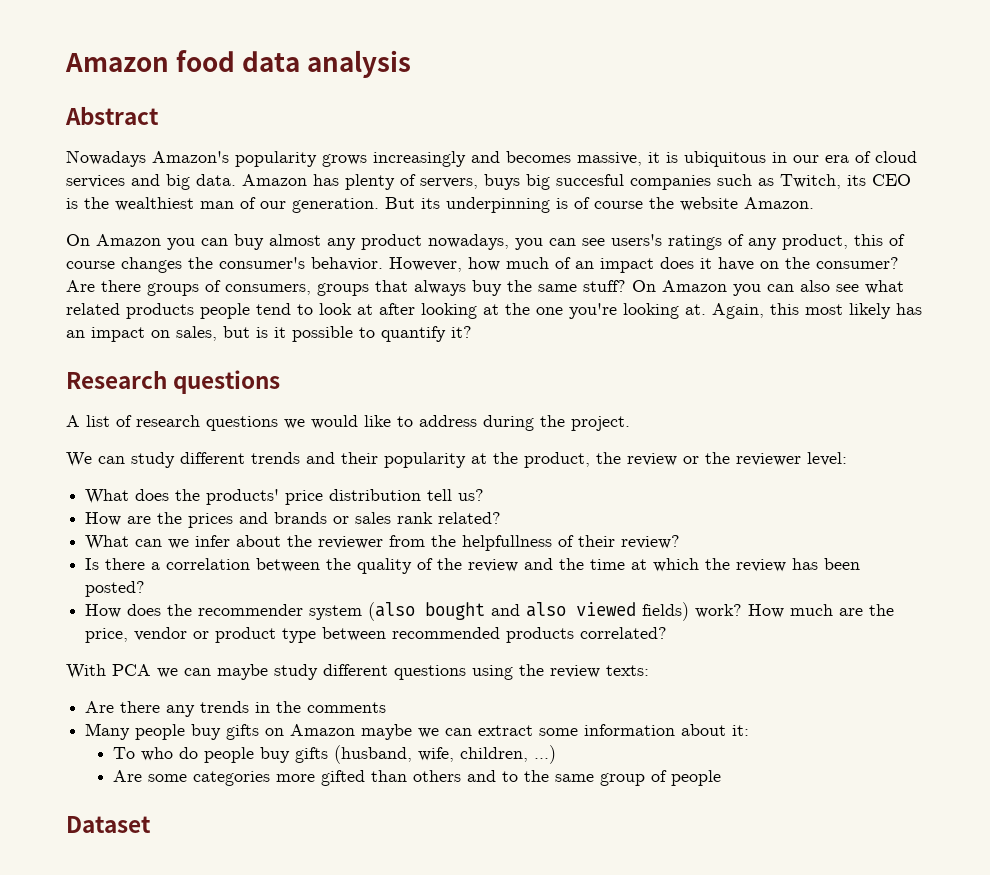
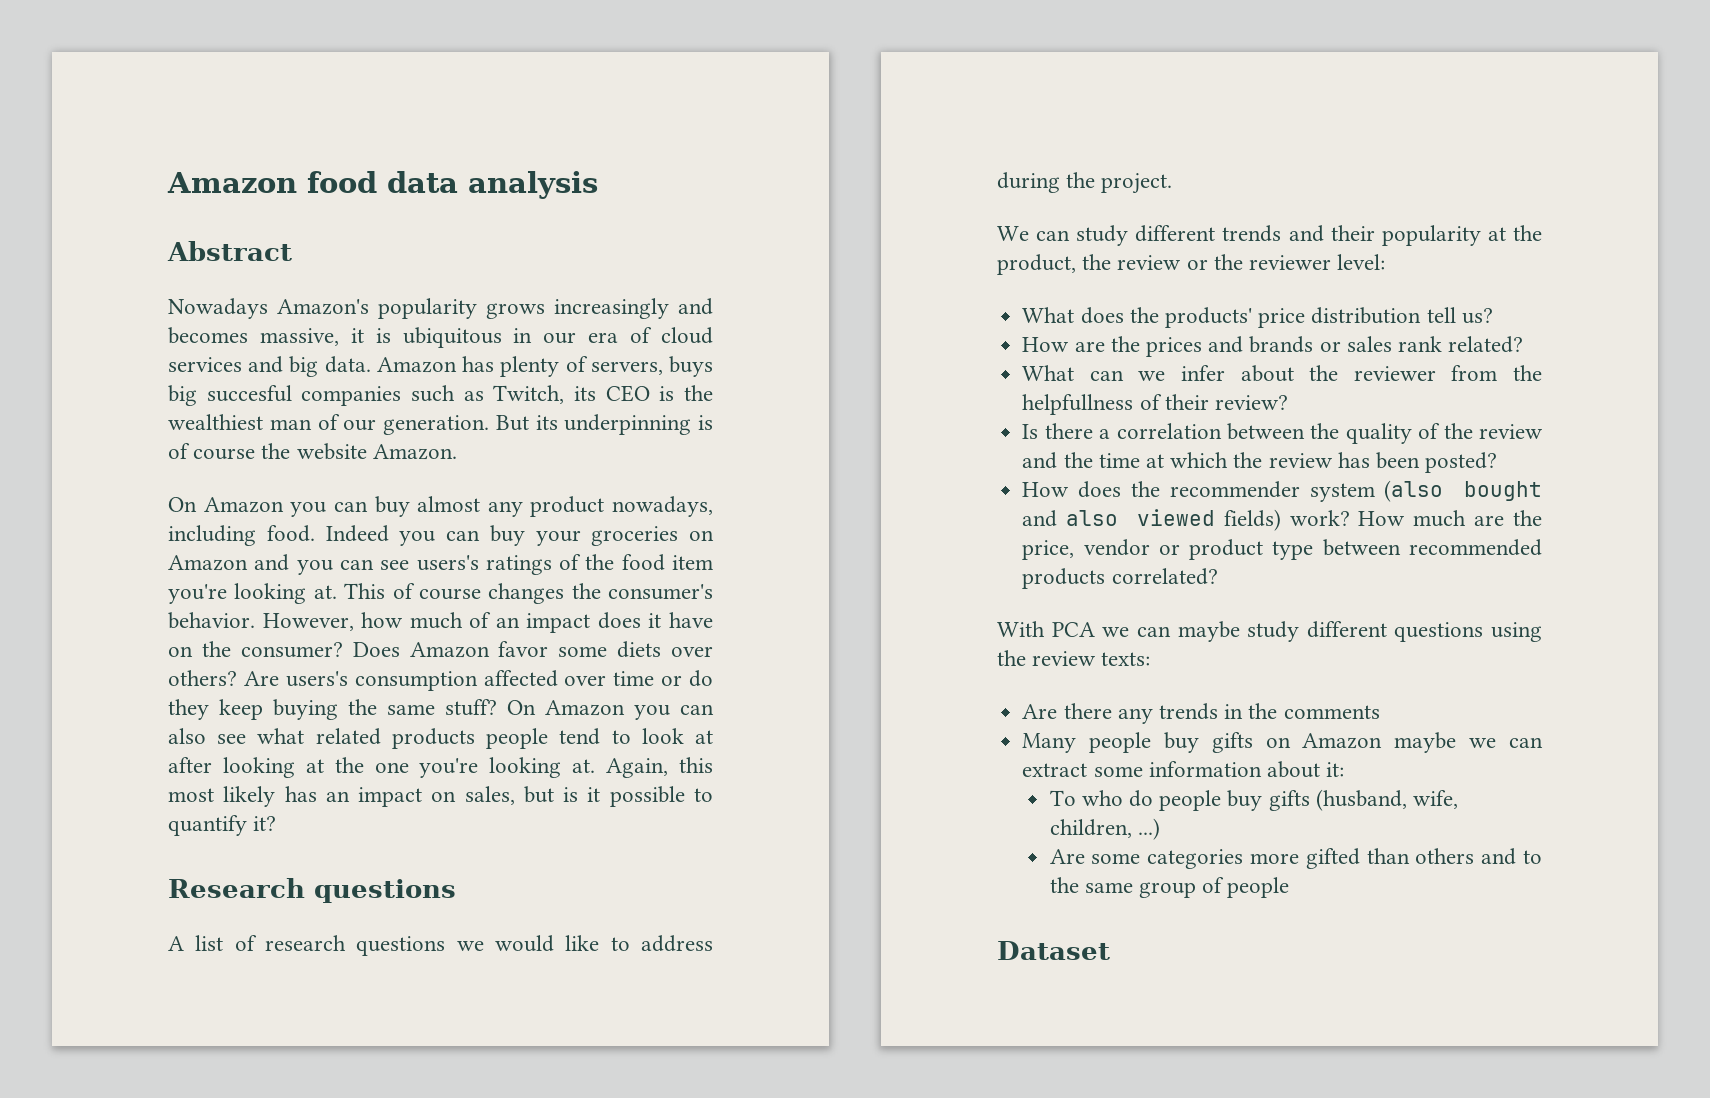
(509, 242) none -> [168,525,714,546] [168,554,290,571] including food. Indeed you can buy your groceries on Amazon and
[748,234,883,250] any product, this -> [585,554,713,571] [168,583,386,604] the food item you're looking at. This
[66,280,502,296] Are there groups of consumers, groups that always buy -> [352,641,713,658] [168,670,713,691] [168,699,338,720] Does Amazon favor some diets over others? Are users's consumption affected over time or do they keep buying

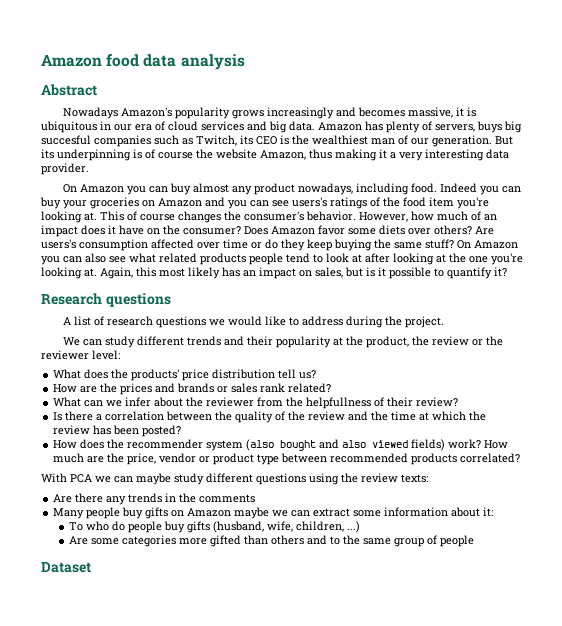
[372,444,457,460] Amazon. -> [260,149,509,161] [41,163,89,175] Amazon, thus making it a very interesting data provider.

